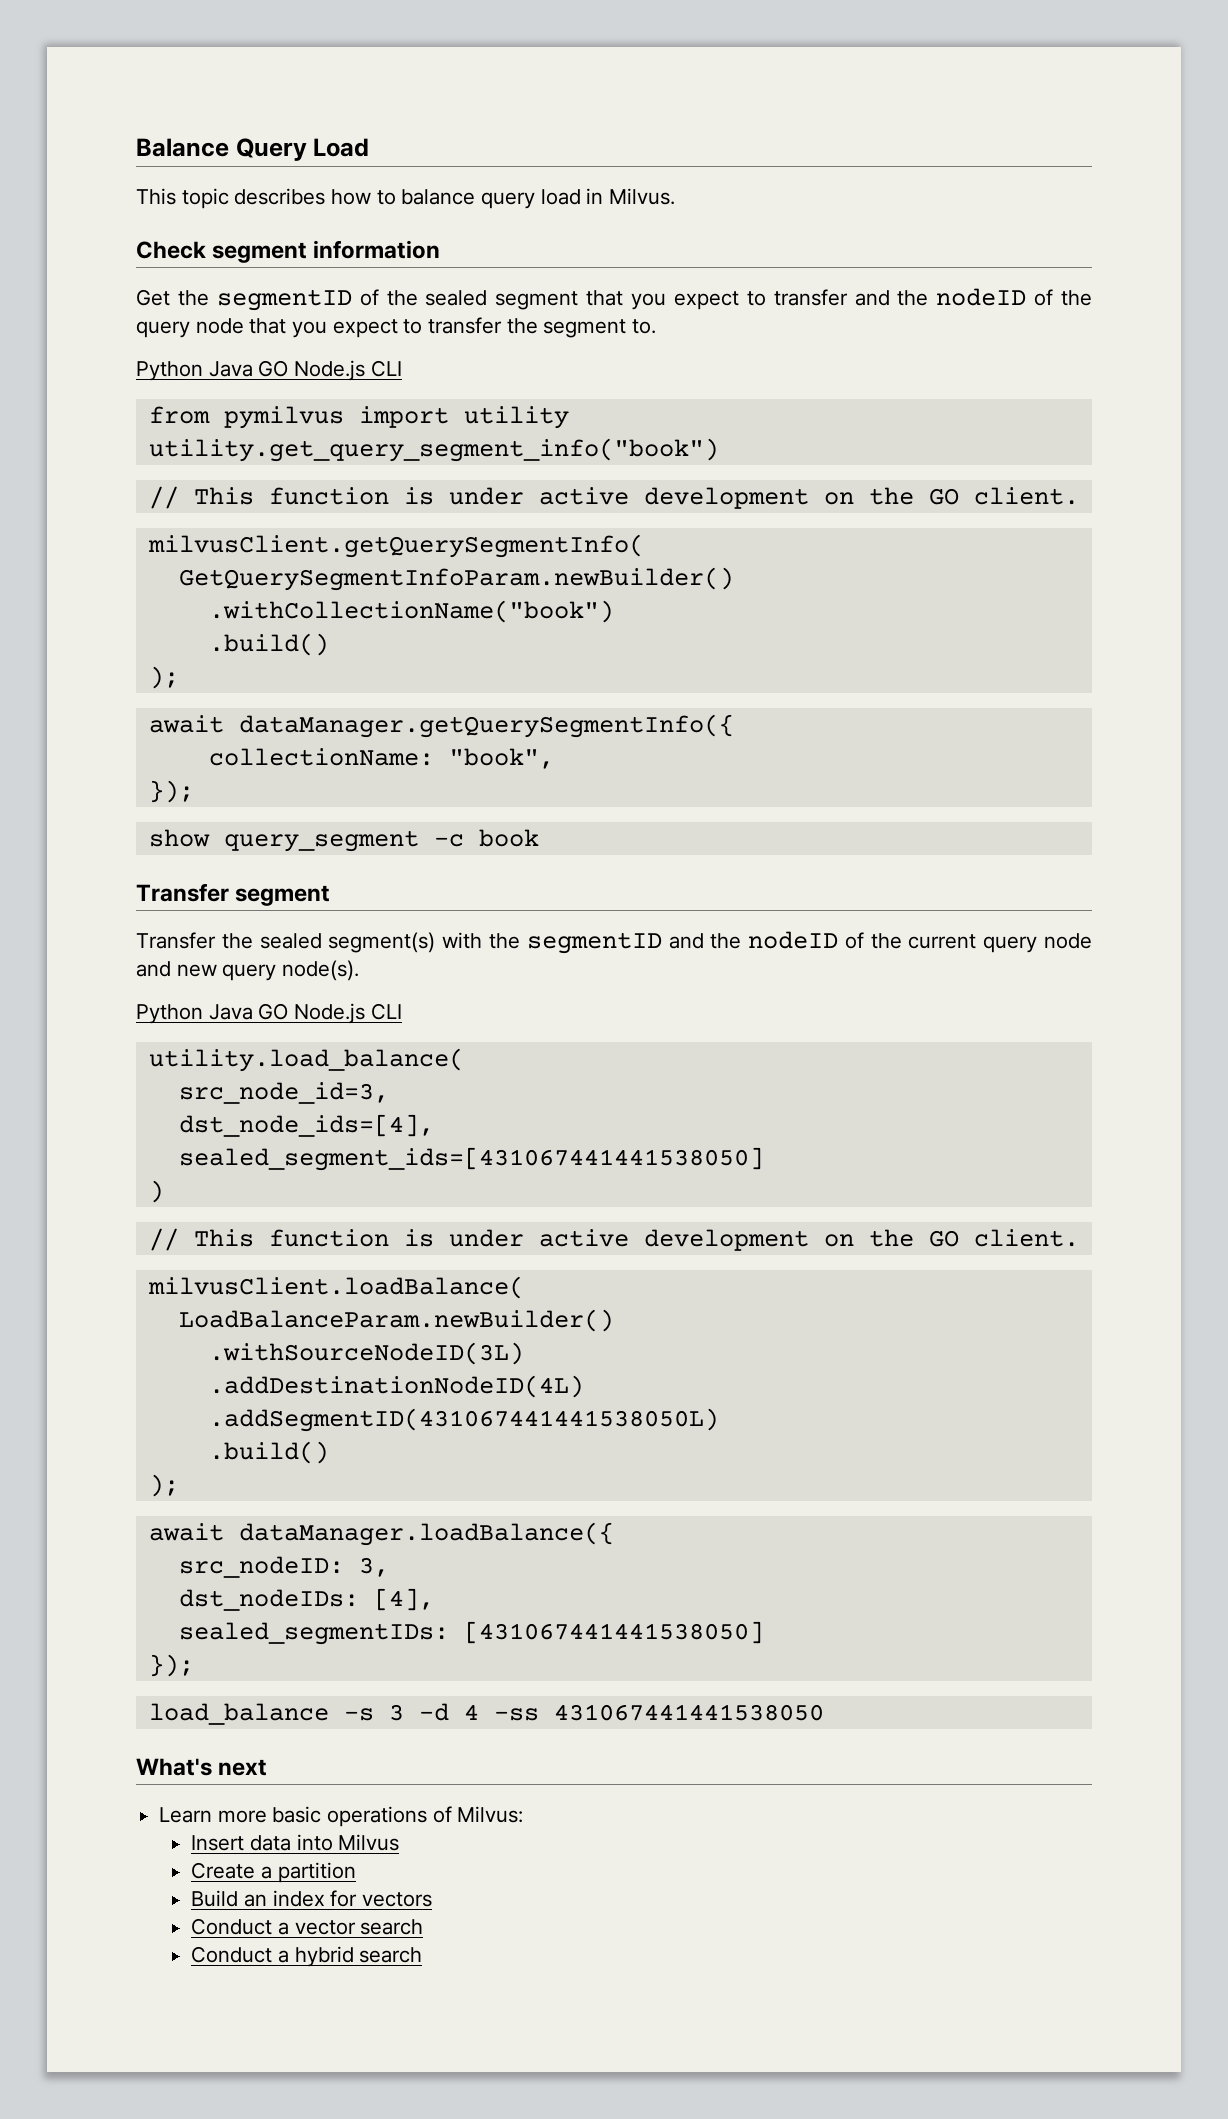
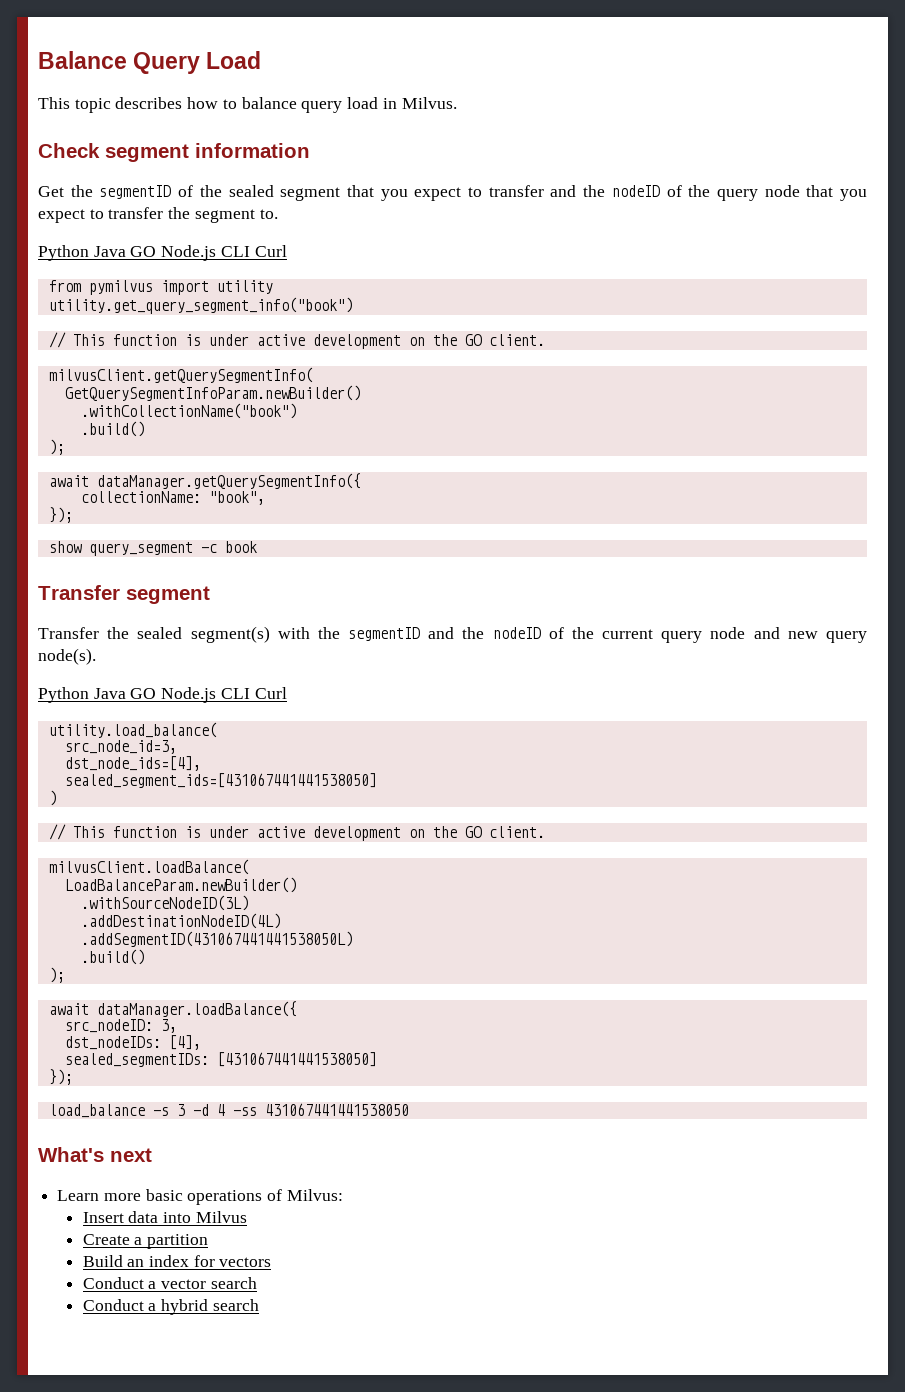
(402, 368) none -> [254,245,287,257] Curl
(402, 1011) none -> [254,687,287,699] Curl

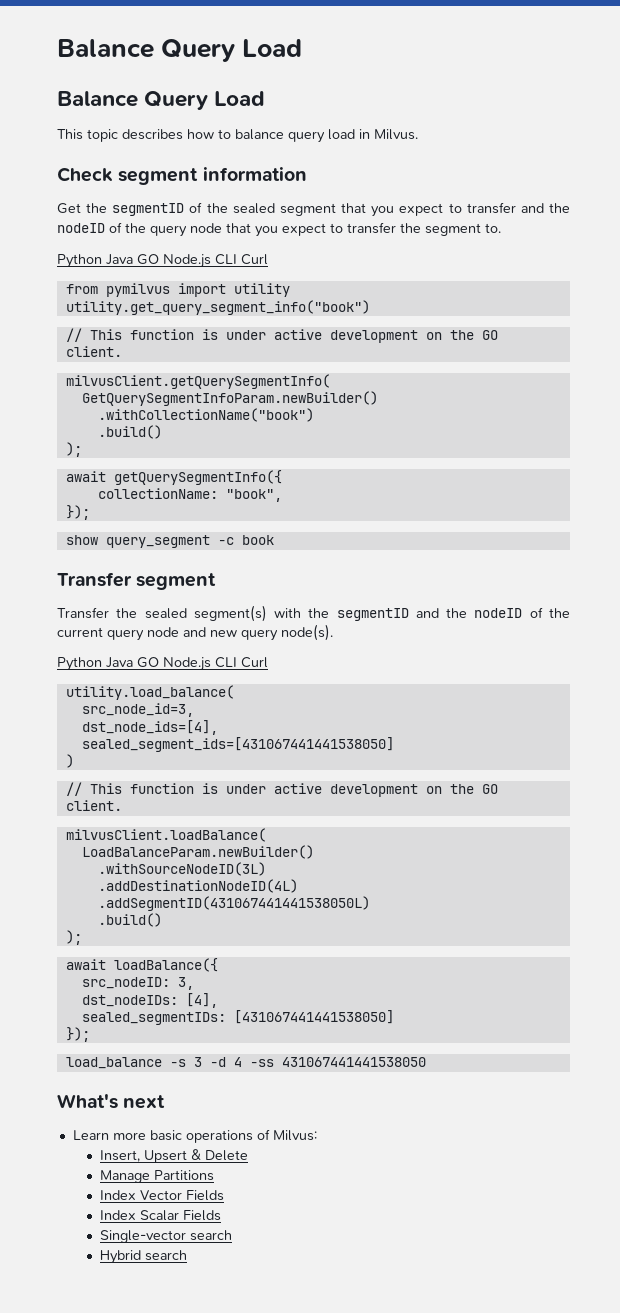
[38,51,262,74] Balance Query Load -> [57,39,303,62] [57,91,266,110] Balance Query Load // Balance Query Load
[96,473,361,489] dataManager.getQuerySegmentInfo({ -> [113,470,282,485] getQuerySegmentInfo({
[96,1001,297,1017] dataManager.loadBalance({ -> [113,958,218,972] loadBalance({
[82,1211,247,1223] [82,1234,209,1249] [82,1255,272,1267] [82,1277,257,1289] [82,1299,209,1315] Insert data into Milvus // Create a partition // Build an index for vectors // Conduct a vector search // Conduct a hybrid -> [99,1149,248,1163] [99,1170,214,1183] [99,1190,224,1201] [99,1210,221,1221] [99,1230,232,1243] [99,1250,141,1264] Insert, Upsert & Delete // Manage Partitions // Index Vector Fields // Index Scalar Fields // Single-vector search // Hybrid

